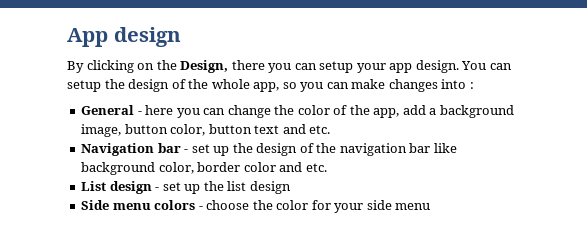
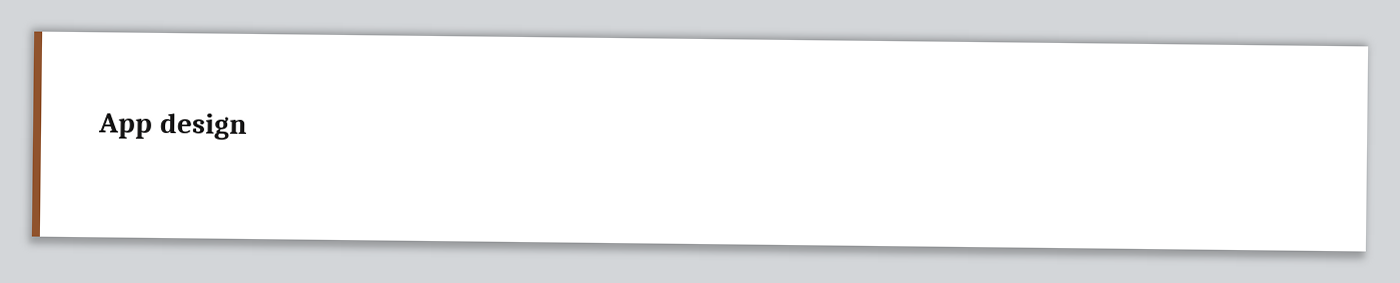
[67,60,512,73] [67,79,474,92] [81,105,514,118] [81,124,331,137] [81,143,457,156] [81,162,327,175] [81,181,291,194] [81,200,431,213] // By clicking on the Design, there you can setup your app design. You can setup the design of the whole app, so you can make changes into : // General - here you can change the color of the app, add a background image, button color, button text and etc. // Navigation bar - set up the design of the navigation bar like background color, border color and etc. // List design - set up the list design // Side menu colors - choose the color for your side menu -> (248, 126) none

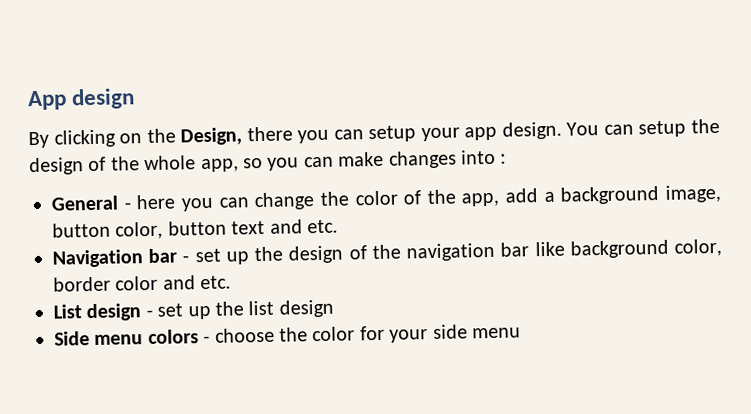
(248, 126) none -> [28,118,720,149] [29,149,507,176] [51,184,721,212] [52,219,338,240] [52,238,722,268] [53,275,232,292] [53,299,334,322] [54,324,521,346] // By clicking on the Design, there you can setup your app design. You can setup the design of the whole app, so you can make changes into : // General - here you can change the color of the app, add a background image, button color, button text and etc. // Navigation bar - set up the design of the navigation bar like background color, border color and etc. // List design - set up the list design // Side menu colors - choose the color for your side menu

